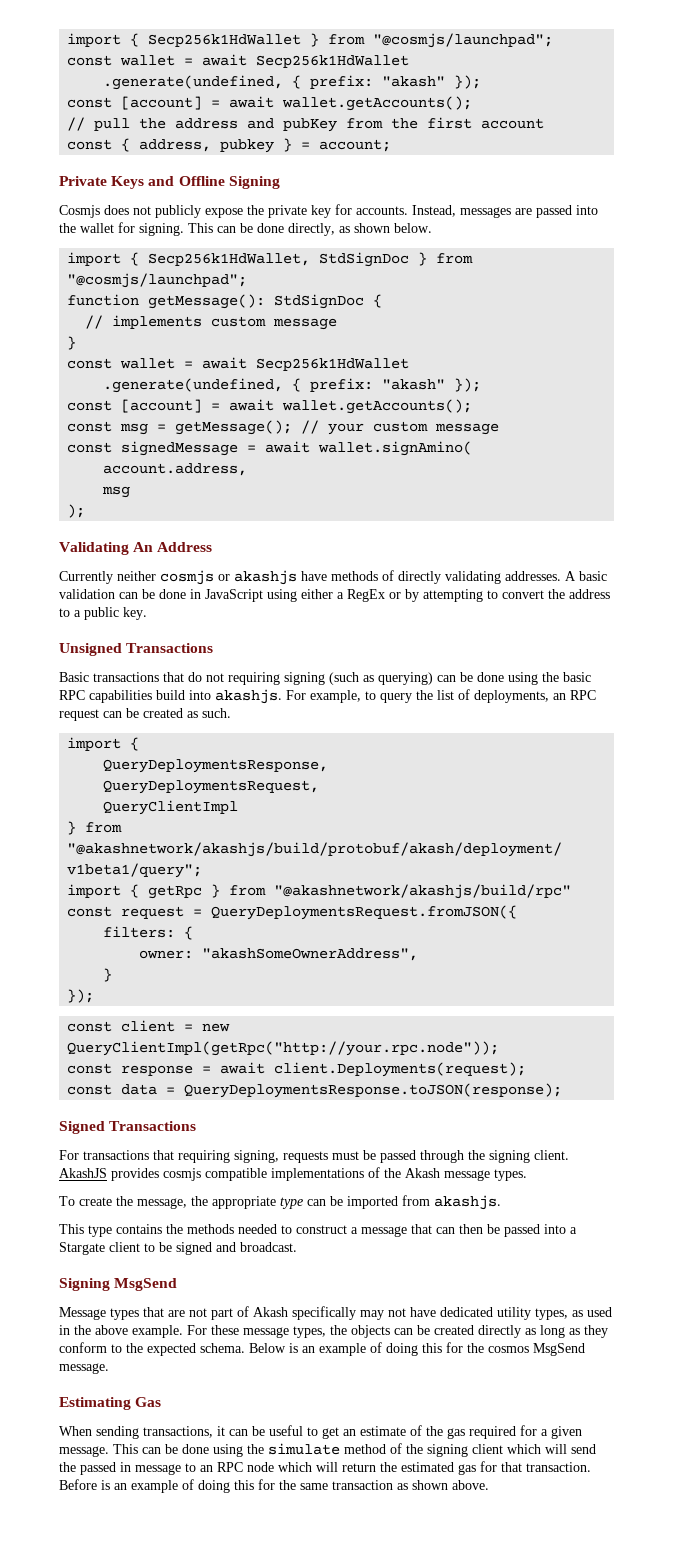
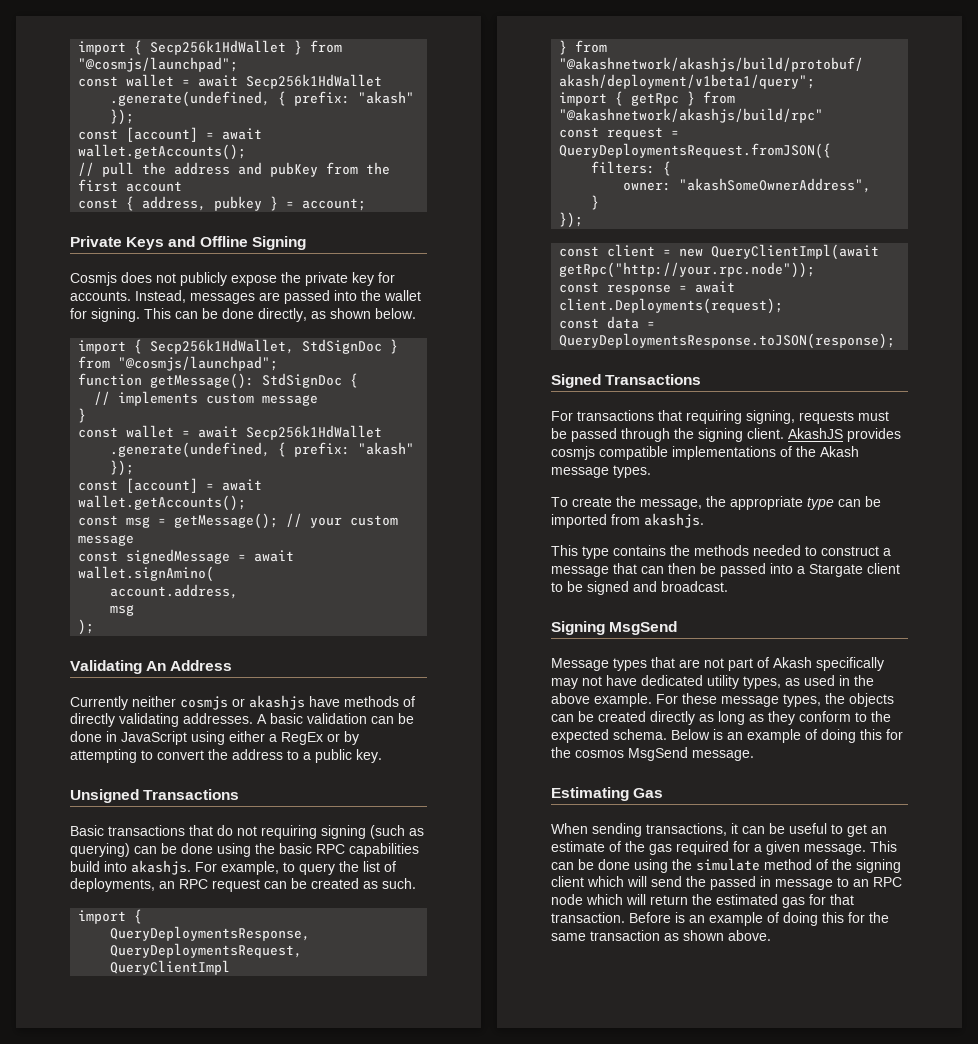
[67,1041,500,1056] QueryClientImpl(getRpc("http://your.rpc.node")); -> [711,244,880,260] [559,262,816,278] QueryClientImpl(await getRpc("http://your.rpc.node"));

